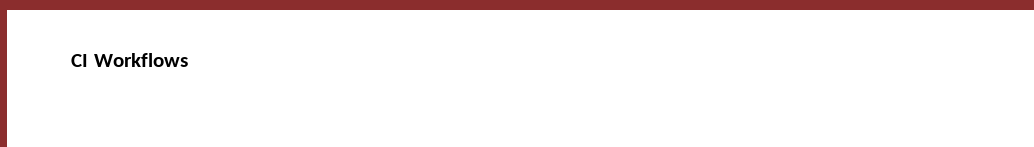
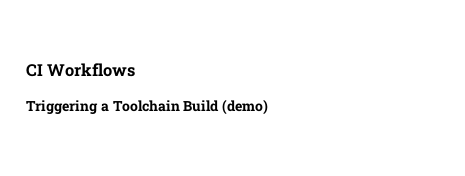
(188, 60) none -> [26,99,269,115] // Triggering a Toolchain Build (demo)

